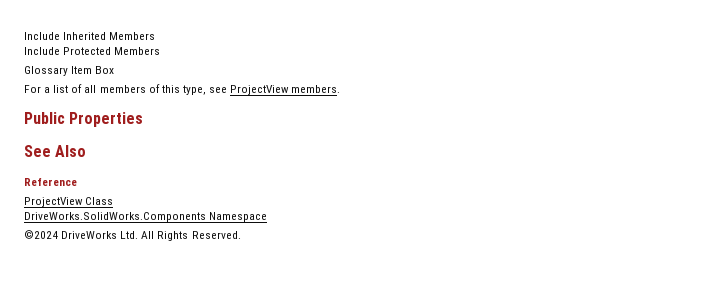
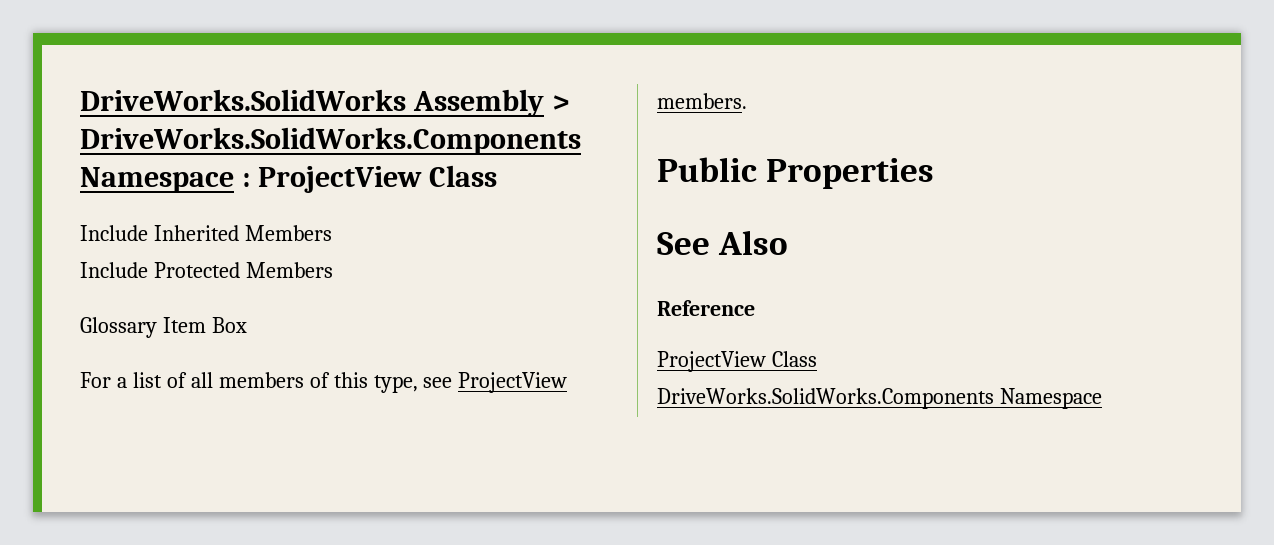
(24, 36) none -> [80,89,570,117] [80,127,581,155] [80,165,497,193] DriveWorks.SolidWorks Assembly > DriveWorks.SolidWorks.Components Namespace : ProjectView Class //
[24,230,241,241] // ©2024 DriveWorks Ltd. All Rights Reserved. -> (1102, 398) none

